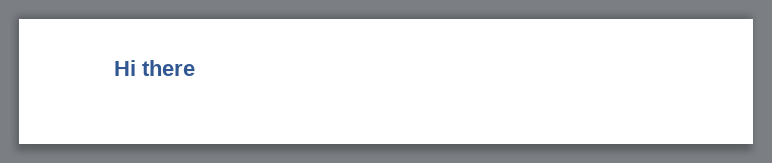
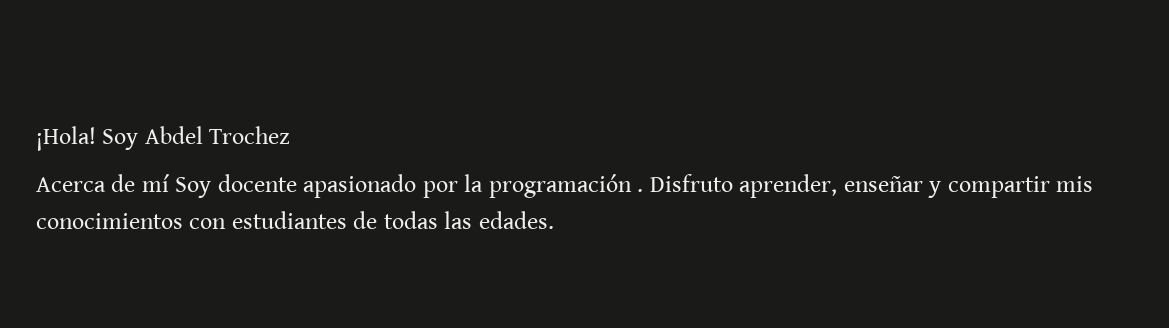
[114,60,195,76] Hi there -> [36,126,291,151] [36,174,1094,198] [36,211,554,229] ¡Hola! Soy Abdel Trochez // Acerca de mí Soy docente apasionado por la programación . Disfruto aprender, enseñar y compartir mis conocimientos con estudiantes de todas las edades.

